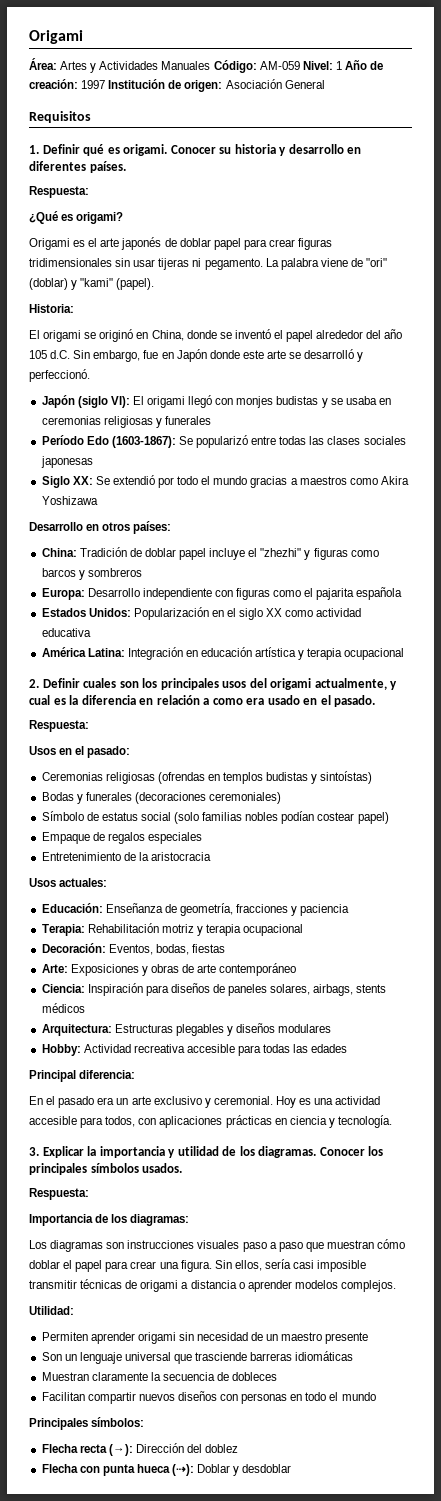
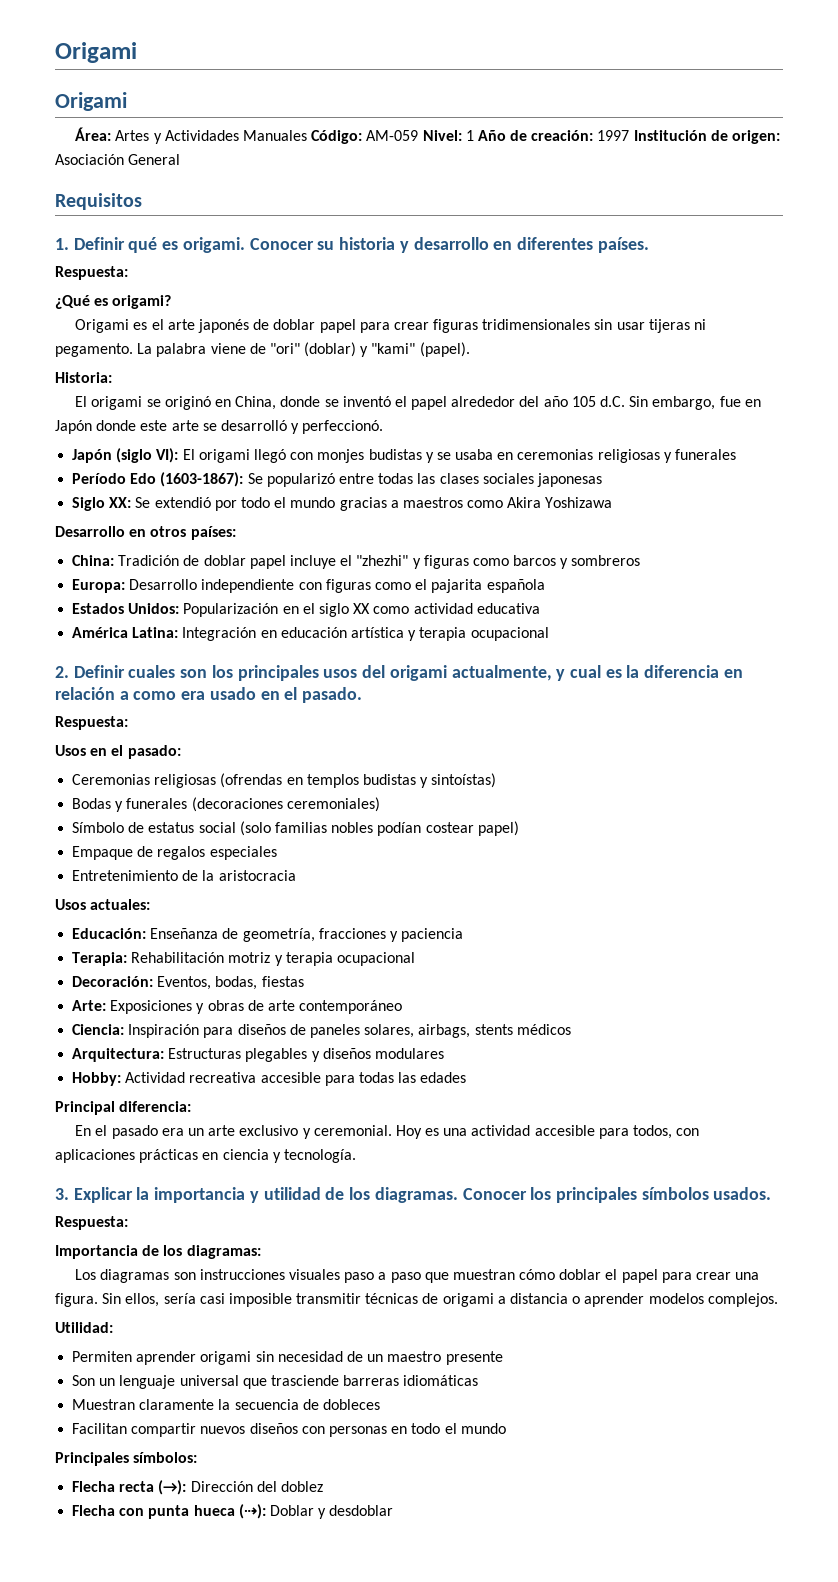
[29,30,83,44] Origami -> [55,42,137,63] [55,92,127,111] Origami // Origami

